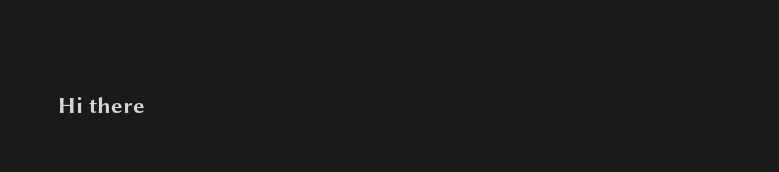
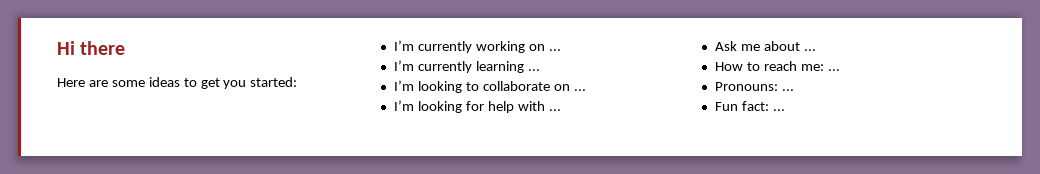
(146, 105) none -> [57,77,298,89] [393,40,561,53] [393,60,540,73] [393,80,586,93] [393,100,561,113] [714,41,816,51] [714,61,840,71] [714,82,794,91] [714,101,785,111] // Here are some ideas to get you started: // I’m currently working on ... // I’m currently learning ... // I’m looking to collaborate on ... // I’m looking for help with ... // Ask me about ... // How to reach me: ... // Pronouns: ... // Fun fact: ...

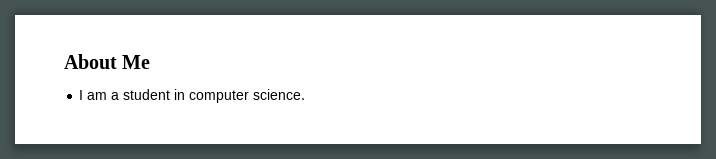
[57,41,126,55] [57,77,298,89] [393,40,561,53] [393,60,540,73] [393,80,586,93] [393,100,561,113] [714,41,816,51] [714,61,840,71] [714,82,794,91] [714,101,785,111] Hi there // Here are some ideas to get you started: // I’m currently working on ... // I’m currently learning ... // I’m looking to collaborate on ... // I’m looking for help with ... // Ask me about ... // How to reach me: ... // Pronouns: ... // Fun fact: ... -> [64,54,151,69] [79,89,306,103] About Me // I am a student in computer science.

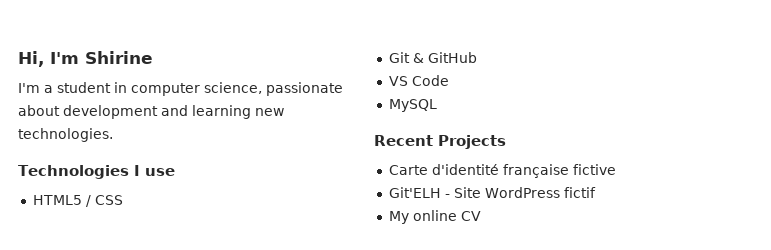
[64,54,151,69] [79,89,306,103] About Me // I am a student in computer science. -> [18,51,153,67] [18,82,343,96] [18,105,284,119] [18,128,113,142] [18,165,175,179] [32,195,123,207] [388,52,477,63] [388,75,449,86] [388,99,437,112] [374,135,506,149] [388,164,616,178] [388,187,596,198] [388,210,481,224] Hi, I'm Shirine // I'm a student in computer science, passionate about development and learning new technologies. // Technologies I use // HTML5 / CSS // Git & GitHub // VS Code // MySQL // Recent Projects // Carte d'identité française fictive // Git'ELH - Site WordPress fictif // My online CV

